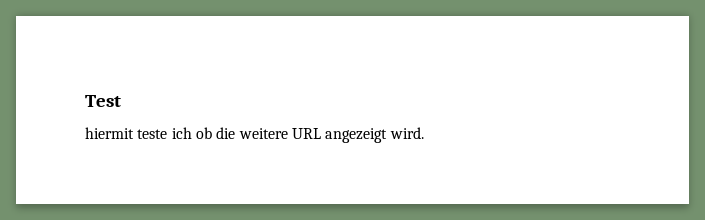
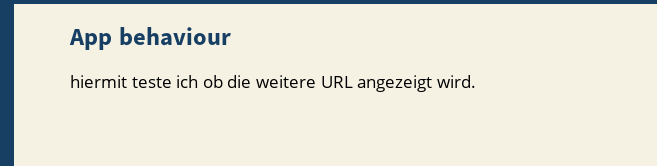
[85,95,121,107] Test -> [69,27,231,50] App behaviour

